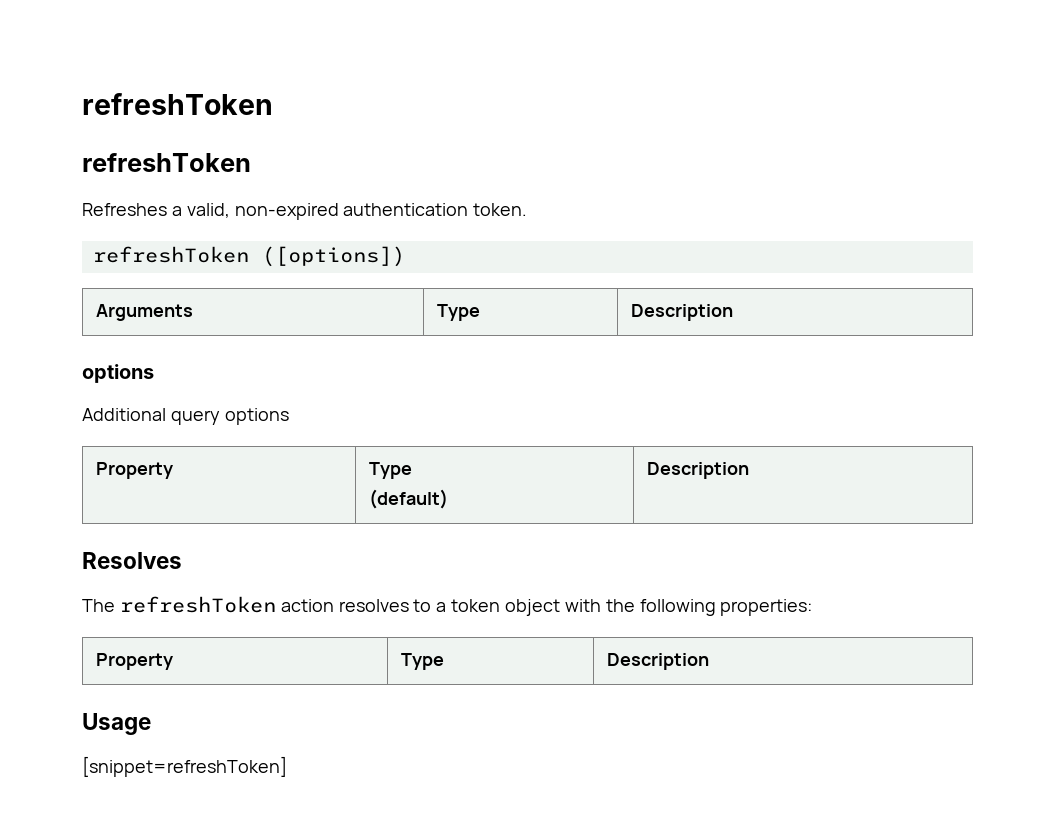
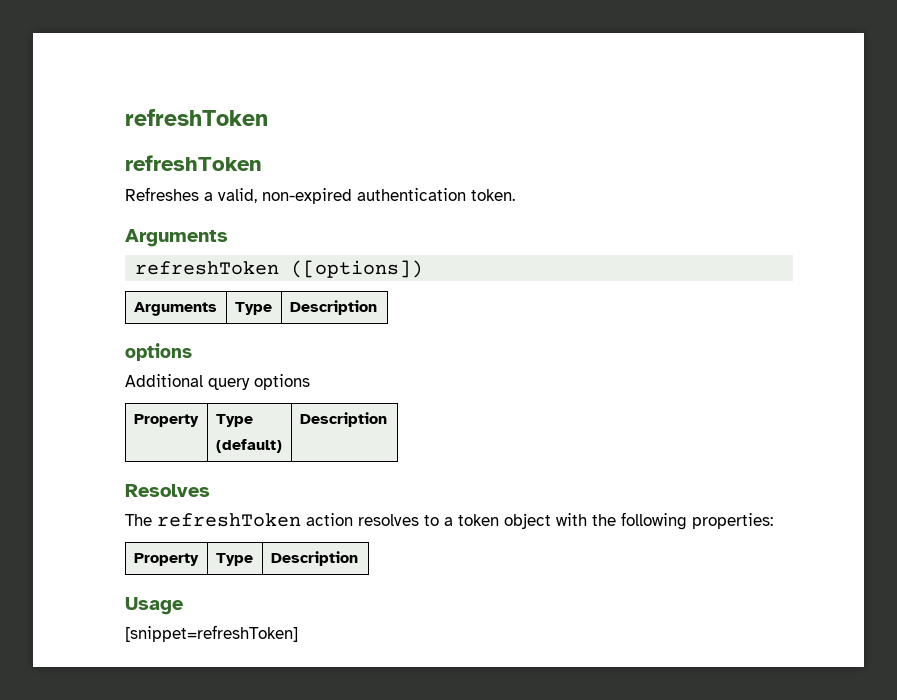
(528, 209) none -> [125,229,228,247] // Arguments

